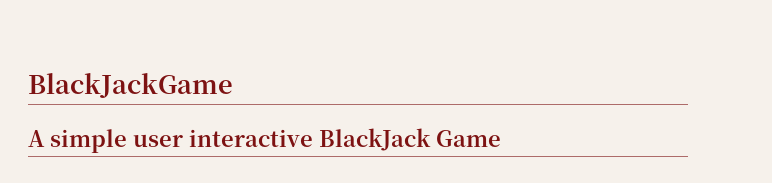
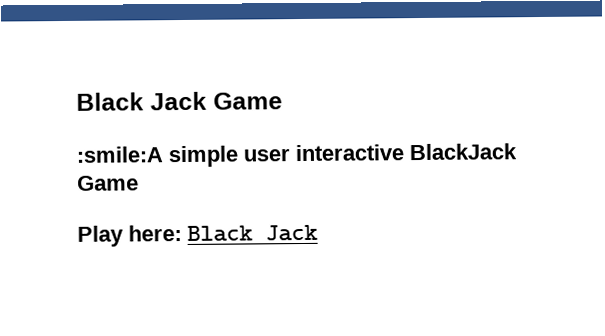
[28,73,233,98] [28,130,45,147] BlackJackGame // A -> [76,91,283,111] [76,146,163,163] Black Jack Game // :smile:A
(501, 138) none -> [77,224,318,247] // Play here: Black Jack

